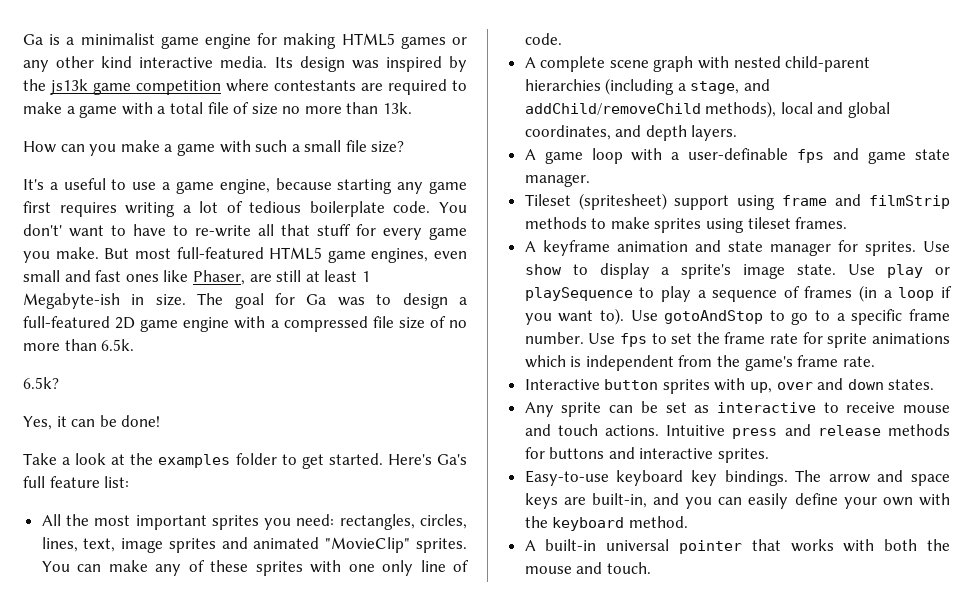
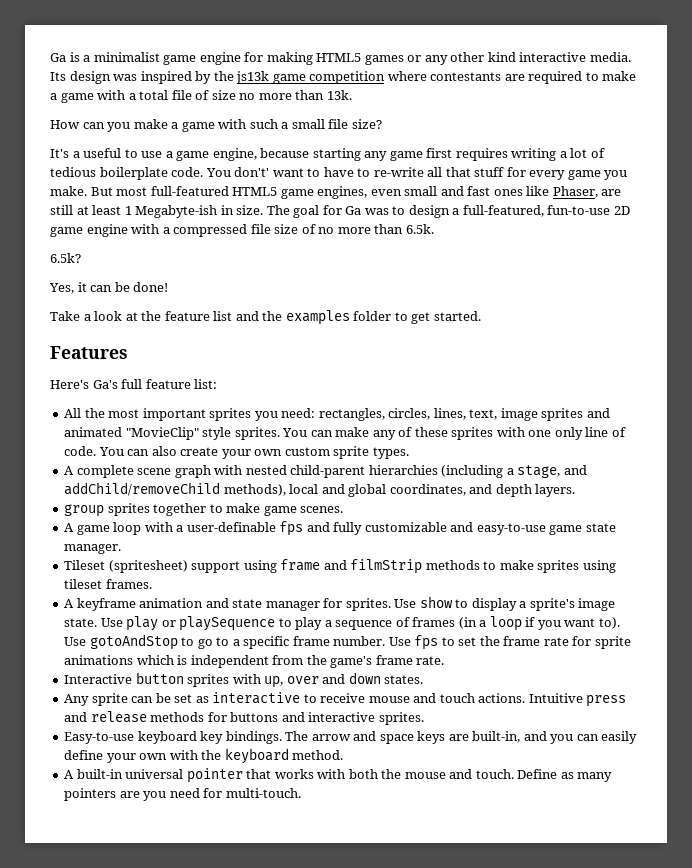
[23,316,110,328] full-featured -> [462,205,611,217] full-featured, fun-to-use
(154, 459) none -> [164,311,283,321] feature list and the
(383, 459) none -> [50,346,128,359] // Features //
(411, 545) none -> [202,427,232,440] style
(562, 39) none -> [98,446,409,459] You can also create your own custom sprite types.
(738, 133) none -> [64,503,344,517] // group sprites together to make game scenes.
(860, 154) none -> [333,522,546,535] fully customizable and easy-to-use
(651, 568) none -> [517,769,613,782] [64,788,301,801] Define as many pointers are you need for multi-touch.

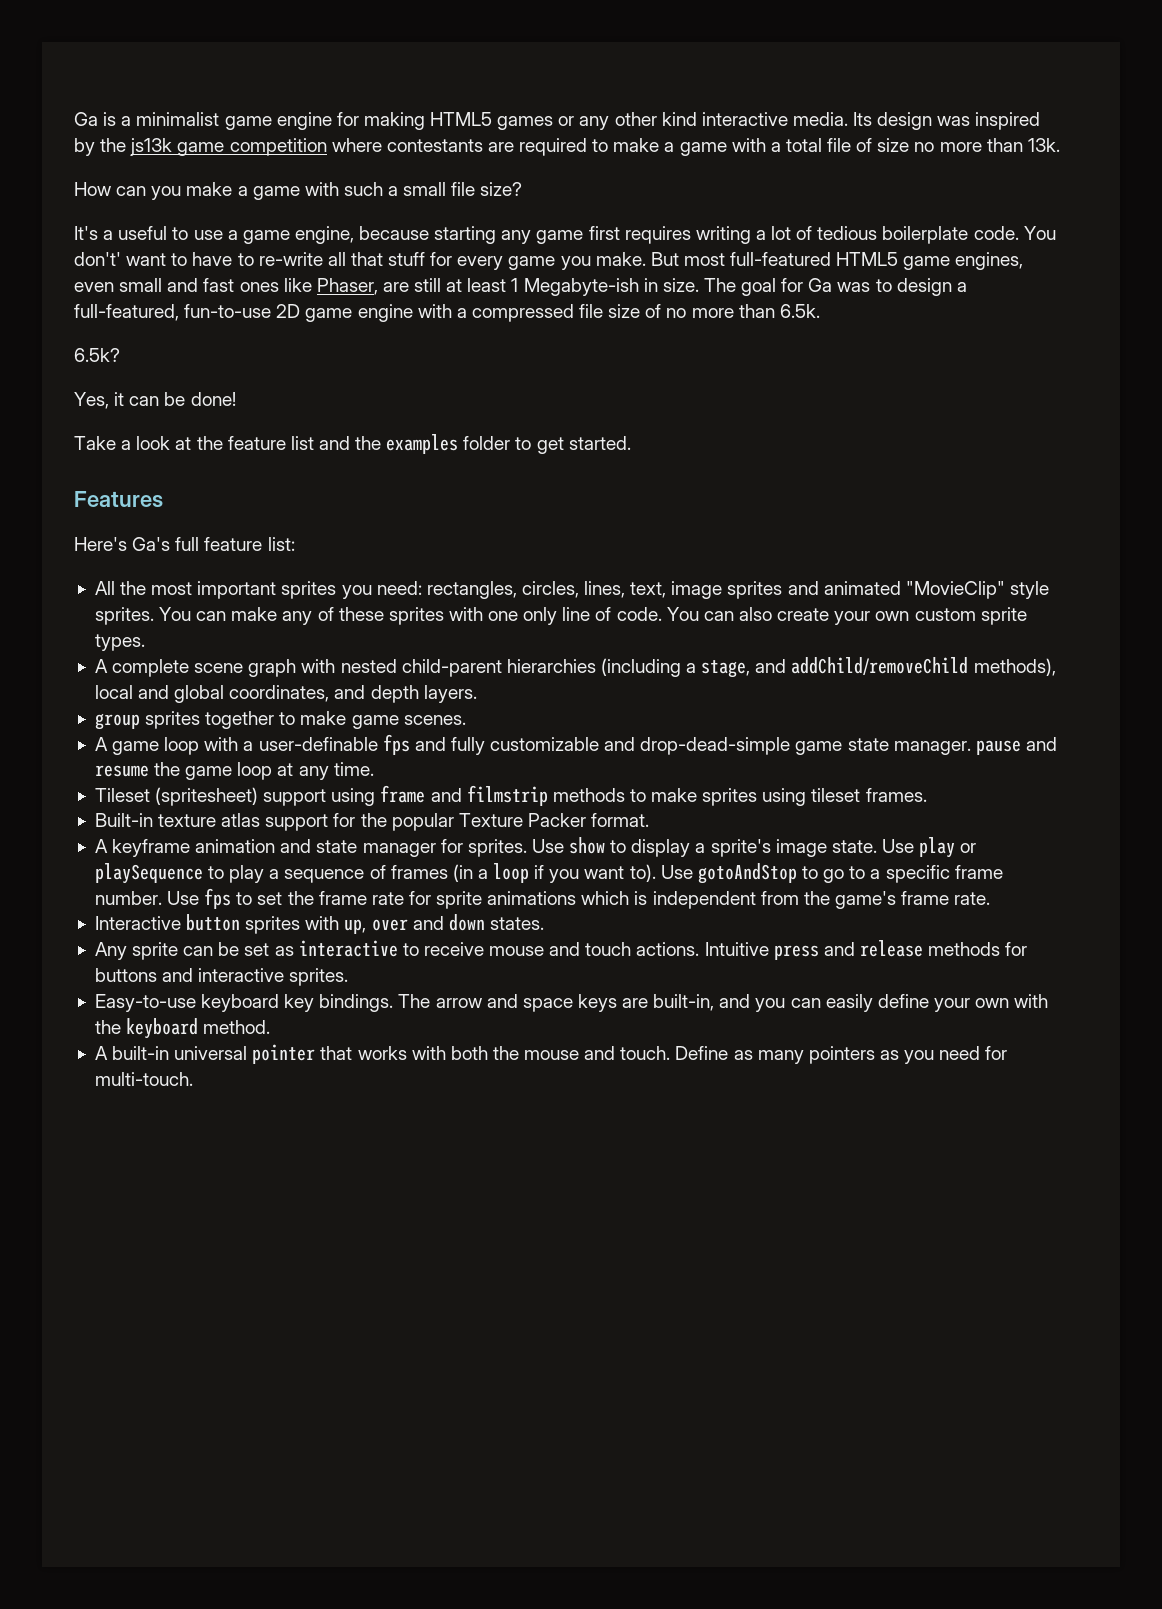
[476,523,546,535] easy-to-use -> [640,737,791,755] drop-dead-simple
(122, 549) none -> [975,737,1057,755] [94,762,374,780] pause and resume the game loop at any time.
[350,559,423,574] filmStrip -> [466,785,548,806] filmstrip
(152, 584) none -> [94,813,650,831] // Built-in texture atlas support for the popular Texture Packer format.
[119,791,140,798] are -> [879,1050,899,1060] as

